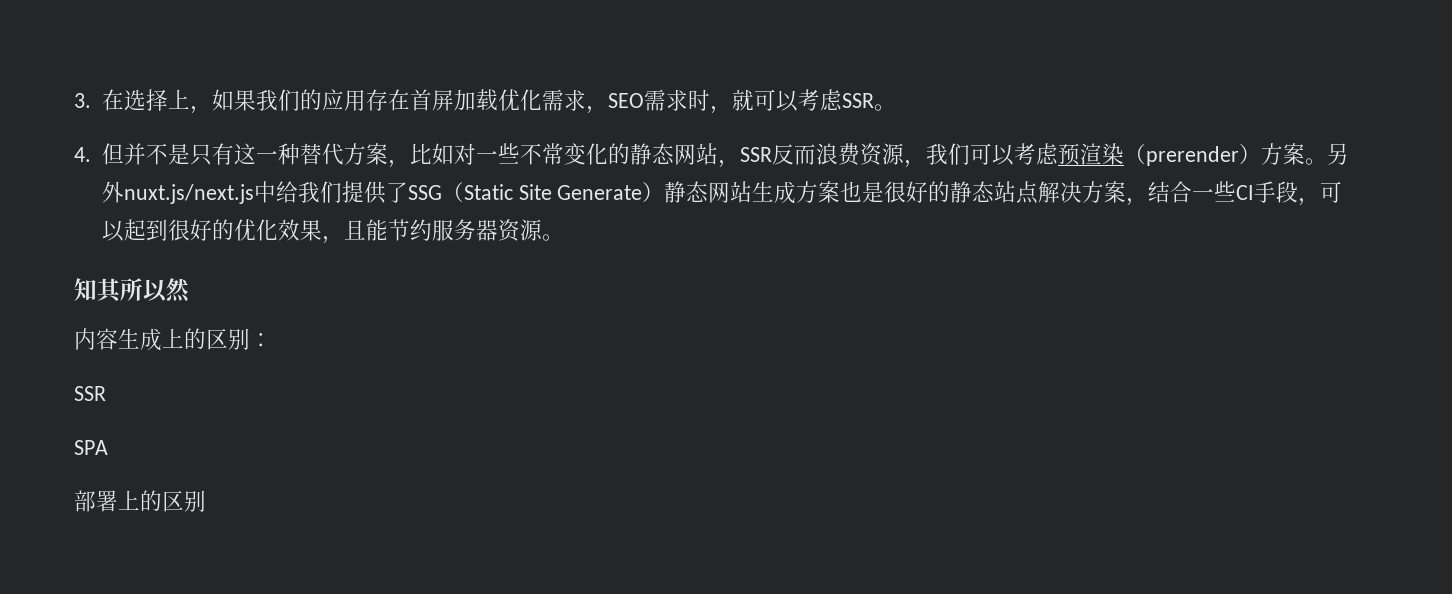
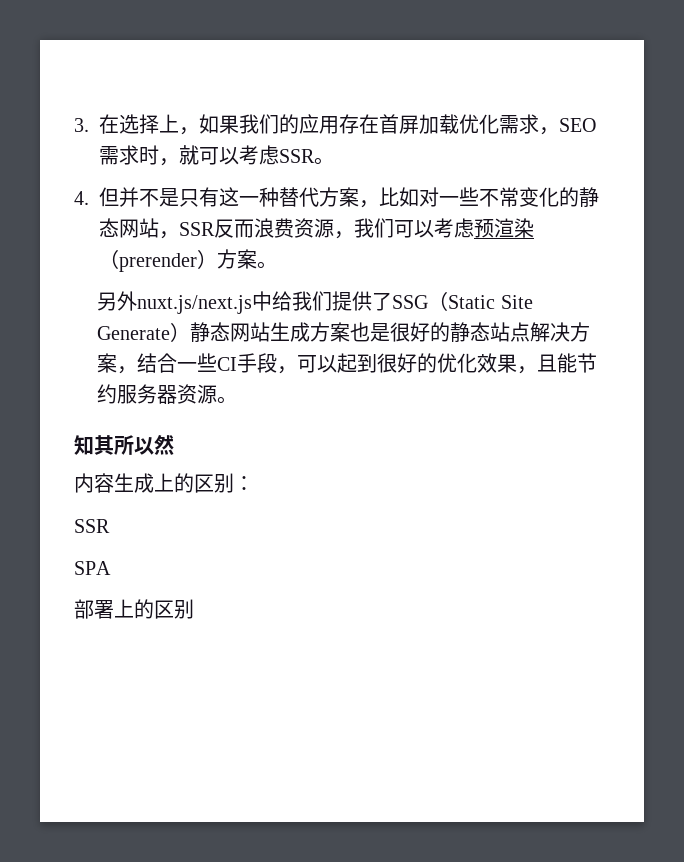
(1327, 161) none -> (277, 265) //

